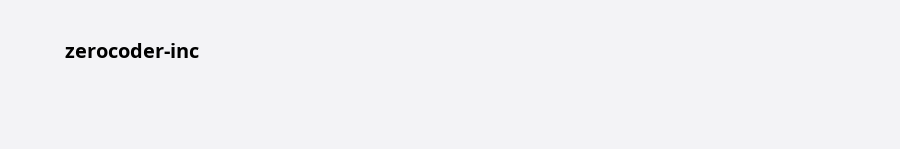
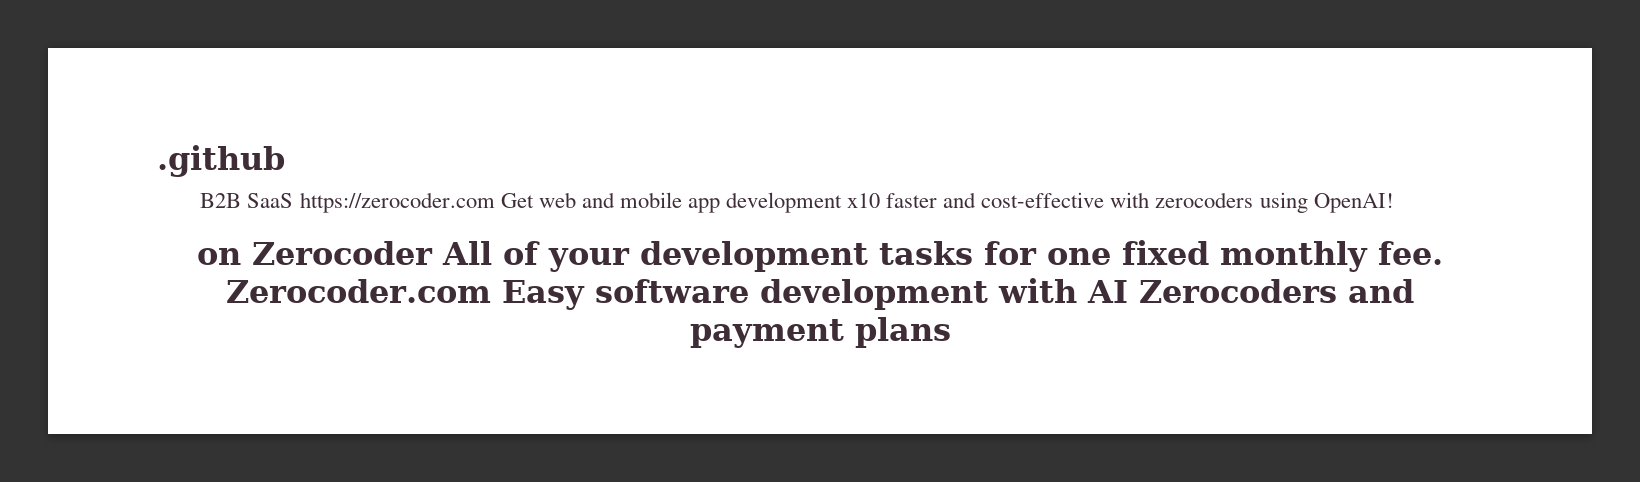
[65,43,199,58] zerocoder-inc -> [157,145,285,177] [200,192,1394,213] [197,240,1443,272] [226,278,1414,310] [689,317,951,348] .github // B2B SaaS https://zerocoder.com Get web and mobile app development x10 faster and cost-effective with zerocoders using OpenAI! // on Zerocoder All of your development tasks for one fixed monthly fee. Zerocoder.com Easy software development with AI Zerocoders and payment plans

